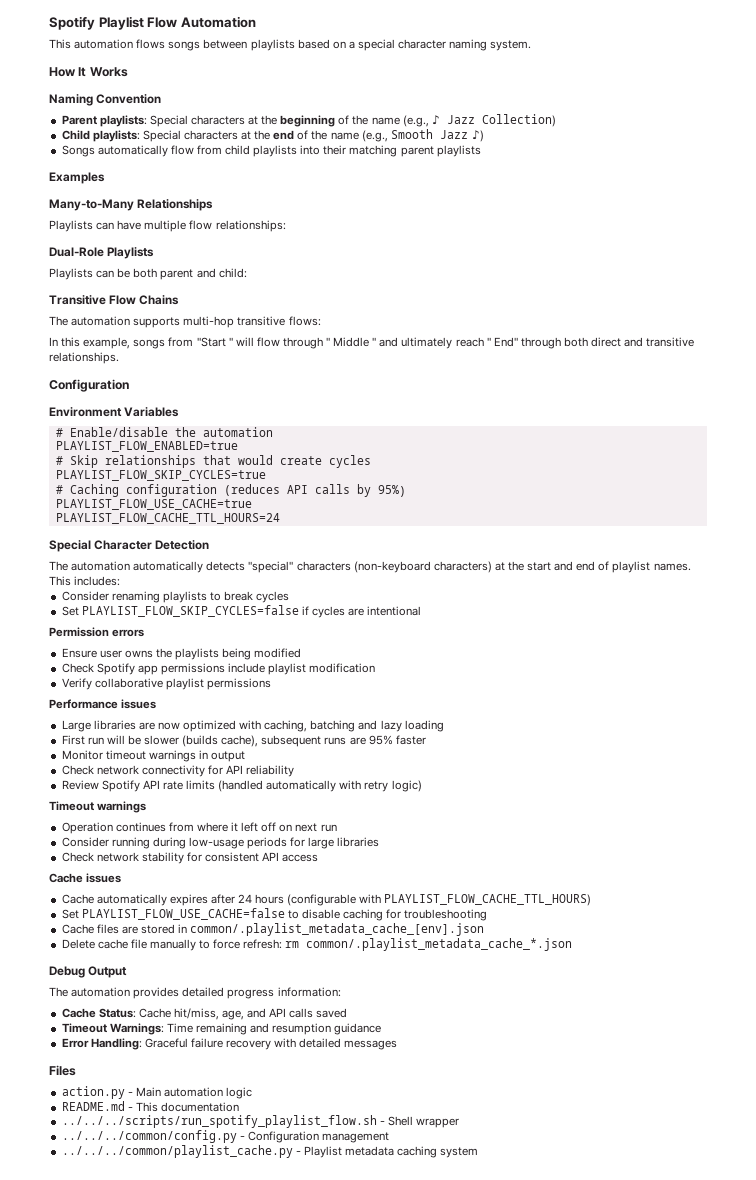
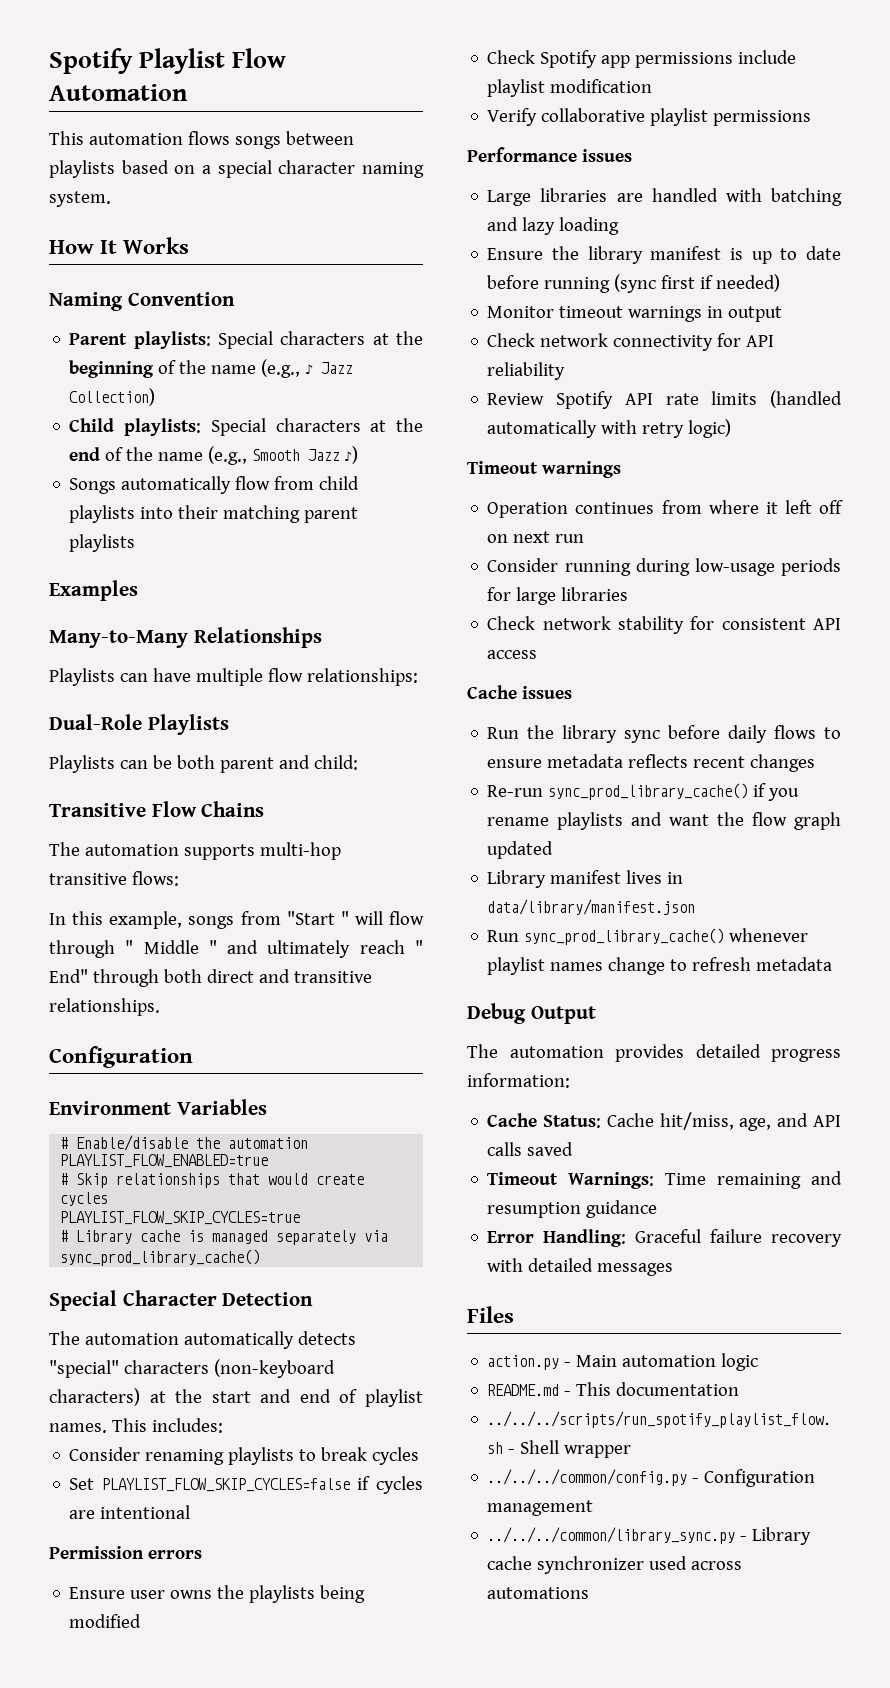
[69,484,406,497] [55,499,252,510] [55,513,280,524] Caching configuration (reduces API calls by 95%) // PLAYLIST_FLOW_USE_CACHE=true // PLAYLIST_FLOW_CACHE_TTL_HOURS=24 -> [76,1230,389,1245] [60,1249,261,1266] Library cache is managed separately via sync_prod_library_cache()
[157,720,308,732] now optimized with caching, -> [651,188,762,202] handled with
[61,735,426,747] First run will be slower (builds cache), subsequent runs are 95% faster -> [487,246,841,264] [487,274,781,293] Ensure the library manifest is up to date before running (sync first if needed)
[61,894,592,906] [61,908,488,921] [61,923,485,936] [61,938,573,951] Cache automatically expires after 24 hours (configurable with PLAYLIST_FLOW_CACHE_TTL_HOURS) // Set PLAYLIST_FLOW_USE_CACHE=false to disable caching for troubleshooting // Cache files are stored in common/.playlist_metadata_cache_[env].json // Delete cache file manually to force refresh: rm common/.playlist_metadata_cache_*.json -> [487,725,841,743] [487,754,816,772] [487,783,800,801] [487,812,841,830] [487,841,554,859] [487,870,684,888] [487,899,696,915] [487,928,809,945] [487,957,833,975] Run the library sync before daily flows to ensure metadata reflects recent changes // Re-run sync_prod_library_cache() if you rename playlists and want the flow graph updated // Library manifest lives in data/library/manifest.json // Run sync_prod_library_cache() whenever playlist names change to refresh metadata
[61,1145,479,1158] ../../../common/playlist_cache.py - Playlist metadata caching system -> [487,1527,812,1545] [487,1556,743,1574] [487,1587,590,1599] ../../../common/library_sync.py - Library cache synchronizer used across automations

